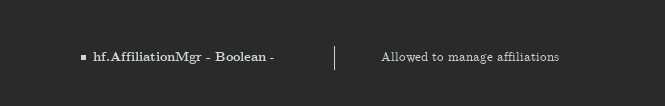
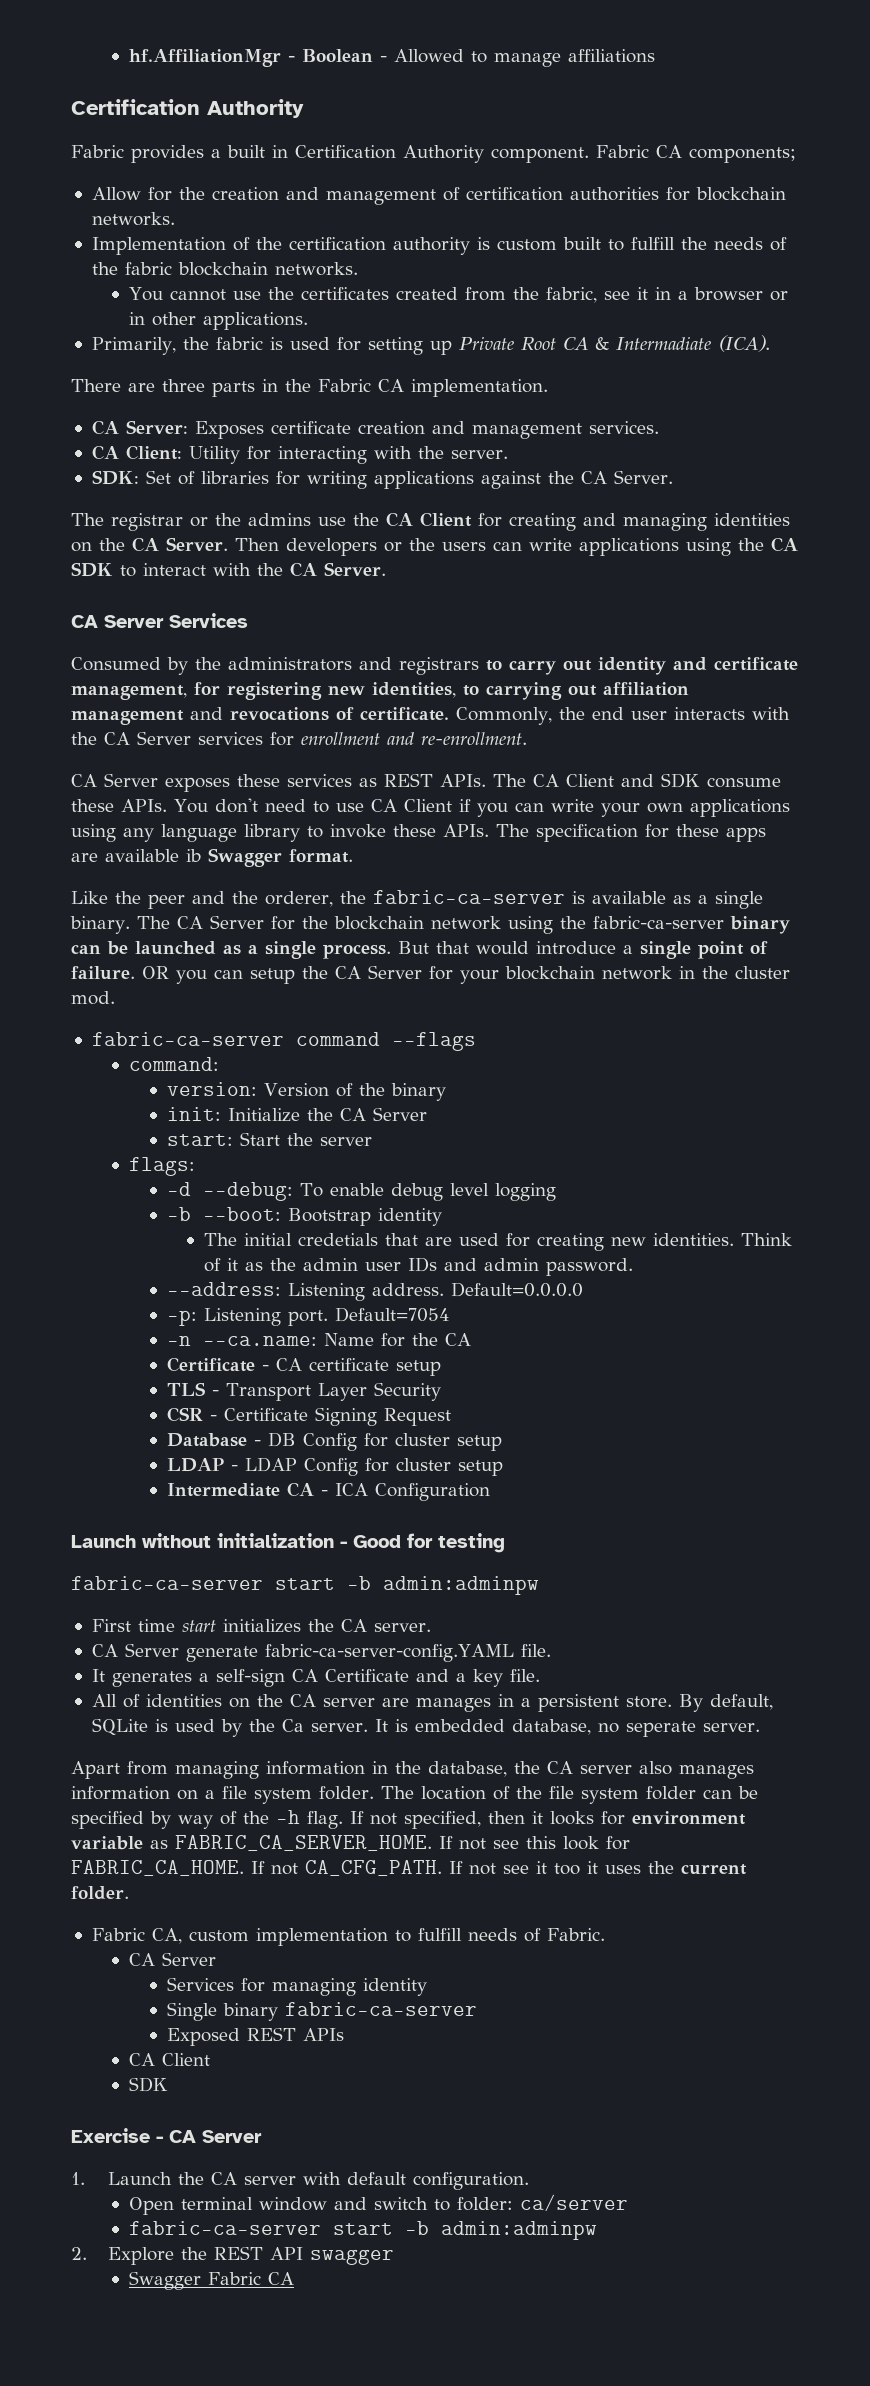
(560, 56) none -> [71,99,304,118] [71,145,796,163] [91,187,786,205] [91,212,175,226] [91,237,787,255] [91,262,358,276] [129,287,789,303] [129,312,309,330] [91,335,770,355] [71,379,548,397] [91,420,659,439] [91,445,508,464] [91,470,673,489] [71,512,790,531] [71,537,798,556] [71,562,386,577] [71,613,248,628] [71,657,798,675] [71,682,689,700] [71,707,790,725] [71,731,527,746] [71,773,781,792] [71,798,790,817] [71,824,766,842] [71,848,353,867] [71,890,763,909] [70,915,790,934] [71,941,768,959] [71,965,790,984] [71,991,115,1005] [91,1032,476,1051] [129,1057,220,1071] [166,1082,446,1101] [166,1107,427,1122] [166,1132,372,1146] [129,1157,196,1176] [166,1182,556,1201] [166,1207,442,1226] [204,1233,793,1251] [204,1257,634,1276] [166,1282,583,1301] [166,1307,449,1326] [166,1333,471,1347] [166,1357,441,1376] [166,1382,441,1401] [166,1407,451,1426] [166,1432,502,1451] [166,1457,503,1476] [166,1482,490,1501] [71,1533,505,1553] [71,1576,539,1595] [91,1619,431,1633] [91,1643,551,1662] [91,1669,540,1687] [91,1694,773,1712] [91,1718,760,1737] [71,1761,754,1779] [71,1786,758,1804] [71,1810,746,1829] [71,1835,630,1851] [71,1860,747,1876] [71,1886,129,1900] [91,1928,605,1946] [129,1952,217,1966] [166,1977,427,1996] [166,2002,477,2021] [166,2027,344,2046] [129,2053,211,2066] [129,2077,169,2092] [71,2128,262,2143] [71,2172,530,2190] [129,2194,629,2215] [129,2221,598,2240] [71,2246,395,2265] [129,2271,295,2290] // Certification Authority // Fabric provides a built in Certification Authority component. Fabric CA components; // Allow for the creation and management of certification authorities for blockchain networks. // Implementation of the certification authority is custom built to fulfill the needs of the fabric blockchain networks. // You cannot use the certificates created from the fabric, see it in a browser or in other applications. // Primarily, the fabric is used for setting up Private Root CA & Intermadiate (ICA). // There are three parts in the Fabric CA implementation. // CA Server: Exposes certificate creation and management services. // CA Client: Utility for interacting with the server. // SDK: Set of libraries for writing applications against the CA Server. // The registrar or the admins use the CA Client for creating and managing identities on the CA Server. Then developers or the users can write applications using the CA SDK to interact with the CA Server. // CA Server Services // Consumed by the administrators and registrars to carry out identity and certificate management, for registering new identities, to carrying out affiliation management and revocations of certificate. Commonly, the end user interacts with the CA Server services for enrollment and re-enrollment. // CA Server exposes these services as REST APIs. The CA Client and SDK consume these APIs. You don't need to use CA Client if you can write your own applications using any language library to invoke these APIs. The specification for these apps are available ib Swagger format. // Like the peer and the orderer, the fabric-ca-server is available as a single binary. The CA Server for the blockchain network using the fabric-ca-server binary can be launched as a single process. But that would introduce a single point of failure. OR you can setup the CA Server for your blockchain network in the cluster mod. // fabric-ca-server command --flags // command: // version: Version of the binary // init: Initialize the CA Server // start: Start the server // flags: // -d --debug: To enable debug level logging // -b --boot: Bootstrap identity // The initial credetials that are used for creating new identities. Think of it as the admin user IDs and admin password. // --address: Listening address. Default=0.0.0.0 // -p: Listening port. Default=7054 // -n --ca.name: Name for the CA // Certificate - CA certificate setup // TLS - Transport Layer Security // CSR - Certificate Signing Request // Database - DB Config for cluster setup // LDAP - LDAP Config for cluster setup // Intermediate CA - ICA Configuration // Launch without initialization - Good for testing // fabric-ca-server start -b admin:adminpw // First time start initializes the CA server. // CA Server generate fabric-ca-server-config.YAML file. // It generates a self-sign CA Certificate and a key file. // All of identities on the CA server are manages in a persistent store. By default, SQLite is used by the Ca server. It is embedded database, no seperate server. // Apart from managing information in the database, the CA server also manages information on a file system folder. The location of the file system folder can be specified by way of the -h flag. If not specified, then it looks for environment variable as FABRIC_CA_SERVER_HOME. If not see this look for FABRIC_CA_HOME. If not CA_CFG_PATH. If not see it too it uses the current folder. // Fabric CA, custom implementation to fulfill needs of Fabric. // CA Server // Services for managing identity // Single binary fabric-ca-server // Exposed REST APIs // CA Client // SDK // Exercise - CA Server // 1. Launch the CA server with default configuration. // Open terminal window and switch to folder: ca/server // fabric-ca-server start -b admin:adminpw // 2. Explore the REST API swagger // Swagger Fabric CA

